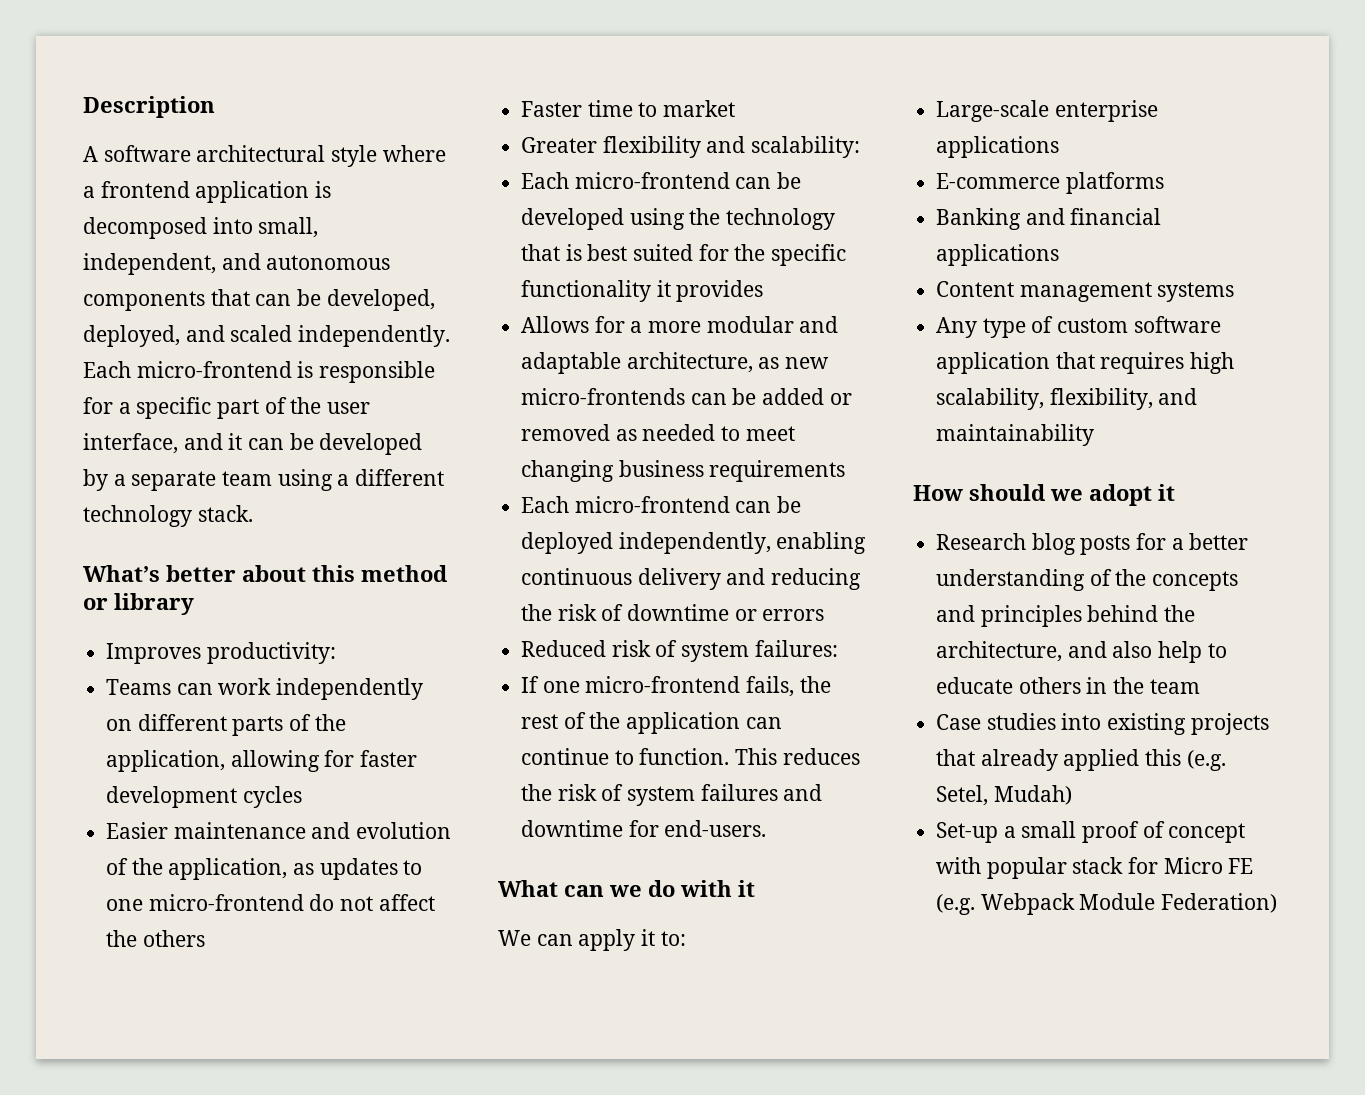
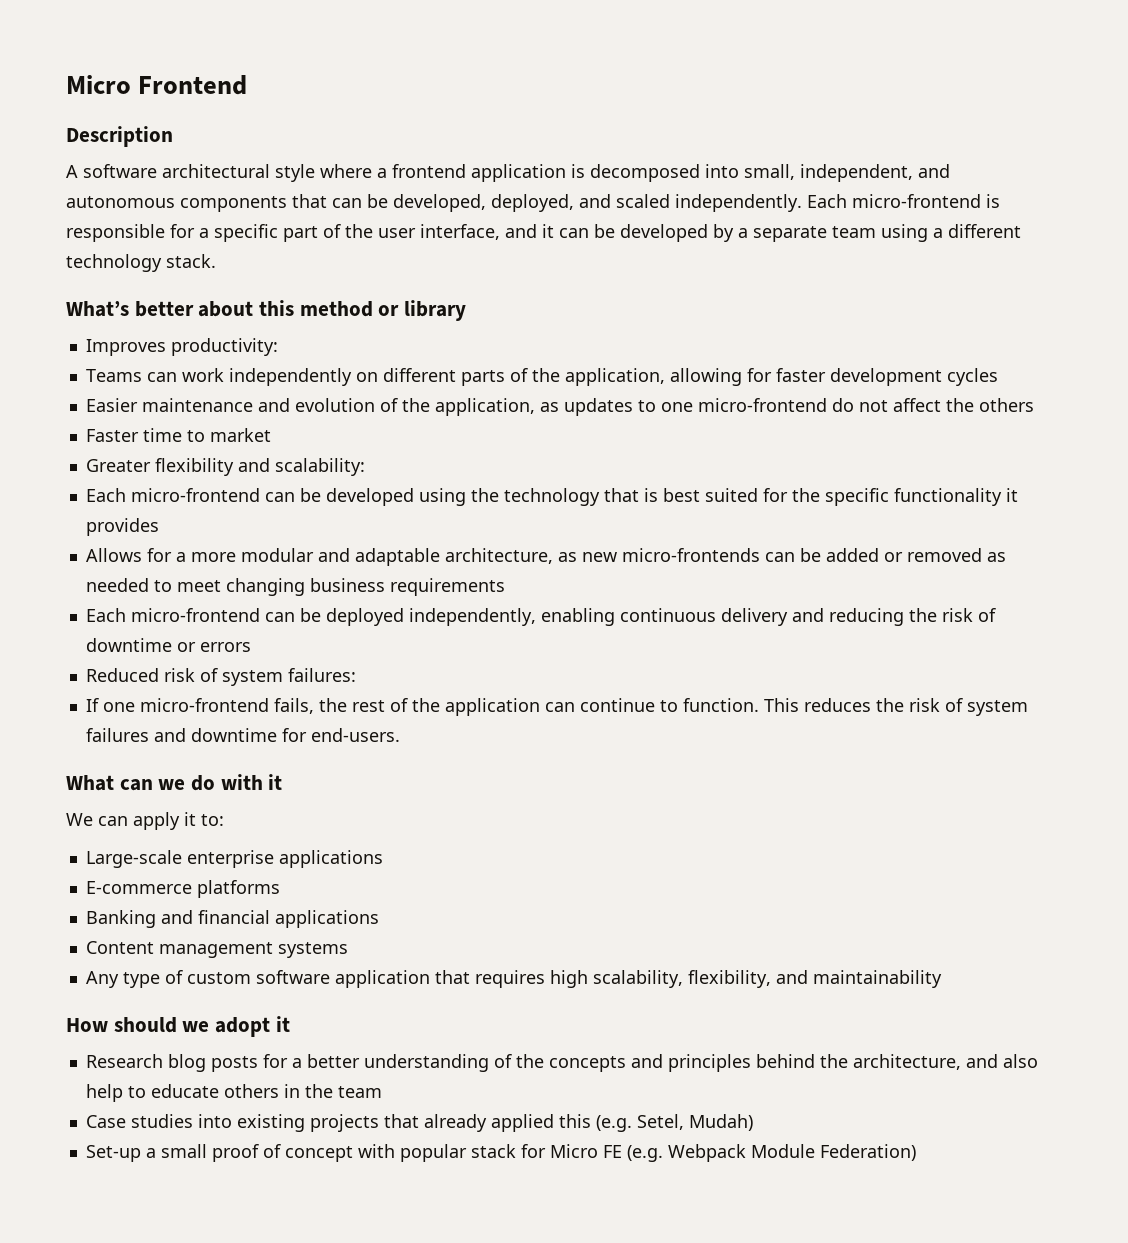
(83, 107) none -> [66,75,248,95] Micro Frontend //

